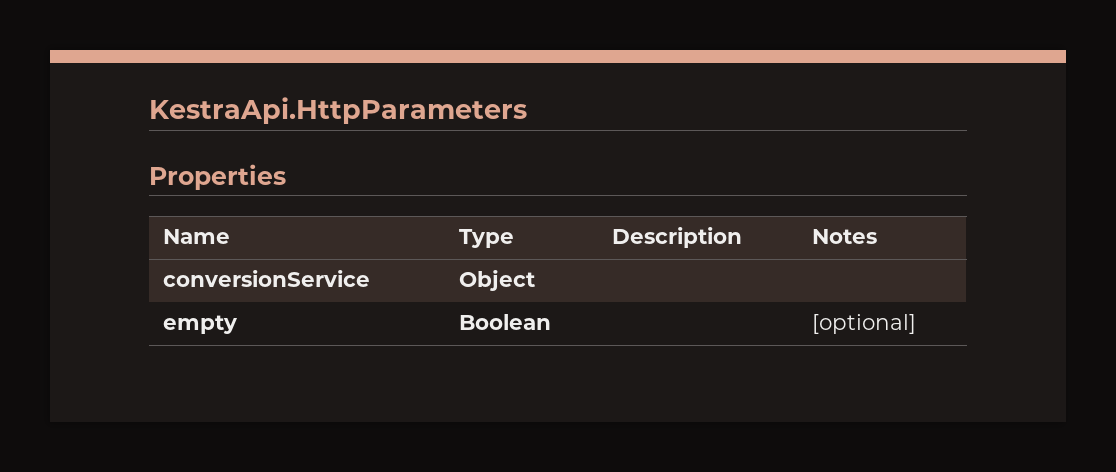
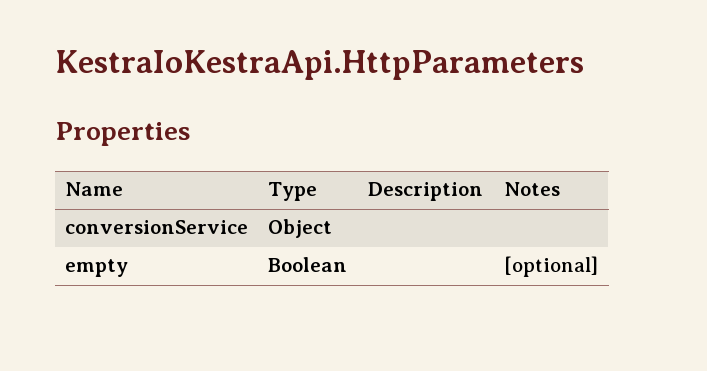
[149,97,527,124] KestraApi.HttpParameters -> [55,50,584,80] KestraIoKestraApi.HttpParameters

